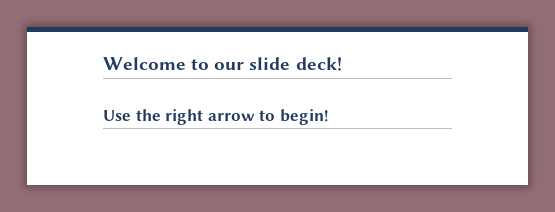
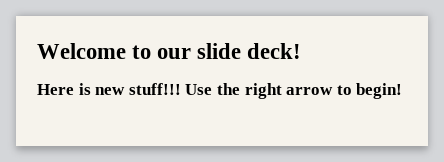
(342, 64) none -> [37,83,181,95] Here is new stuff!!!

